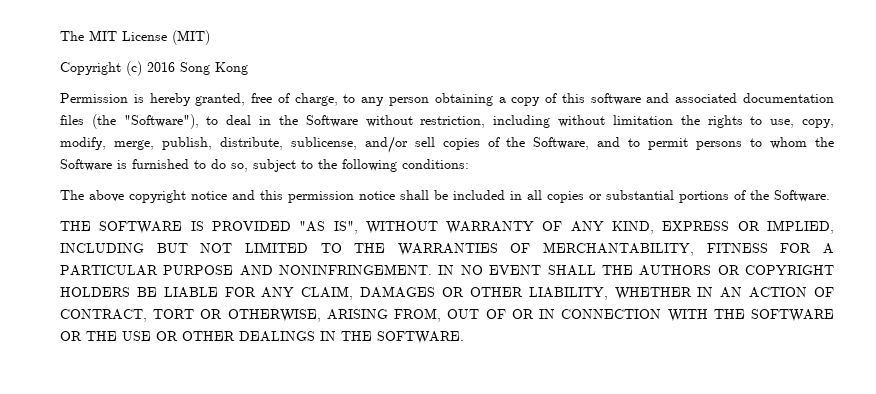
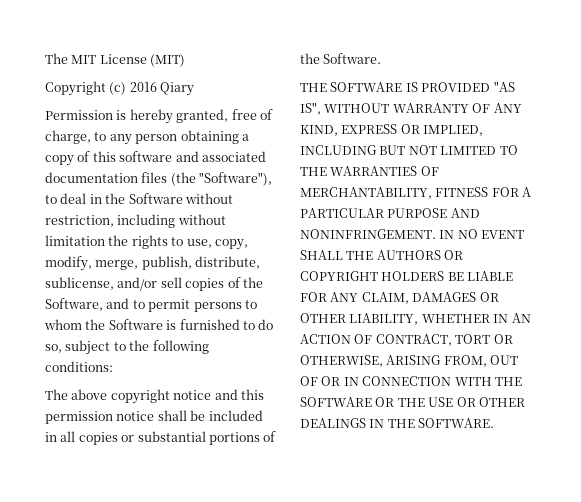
[180,62,248,75] Song Kong -> [160,82,195,96] Qiary

